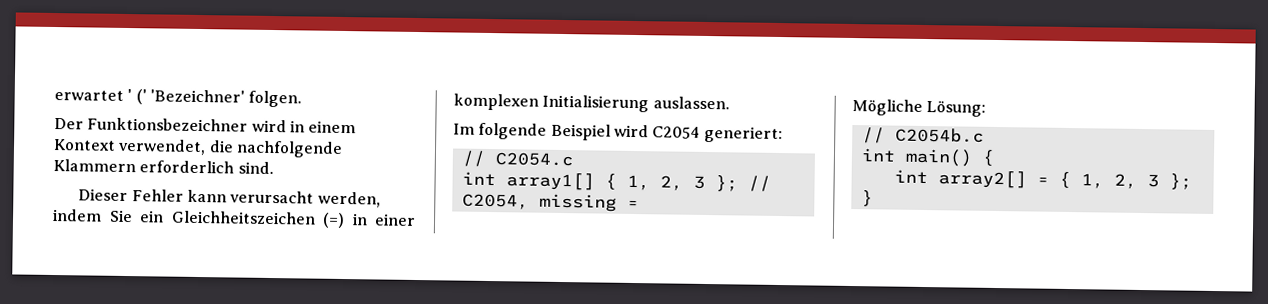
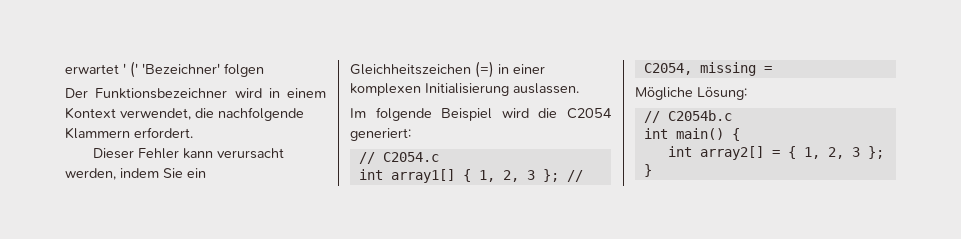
[248,90,303,108] folgen. -> [224,63,264,77] folgen
[139,160,274,175] erforderlich sind. -> [134,127,193,138] erfordert.
(649, 131) none -> [538,108,558,118] die

